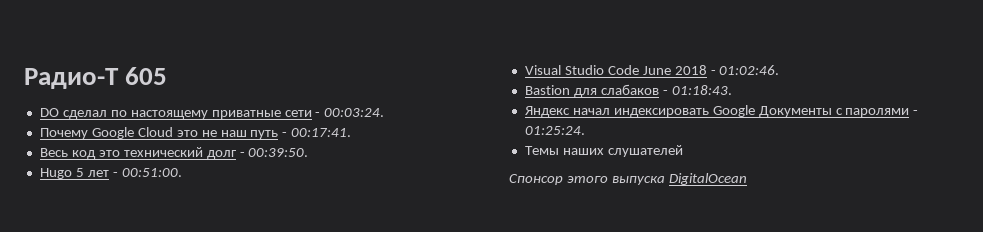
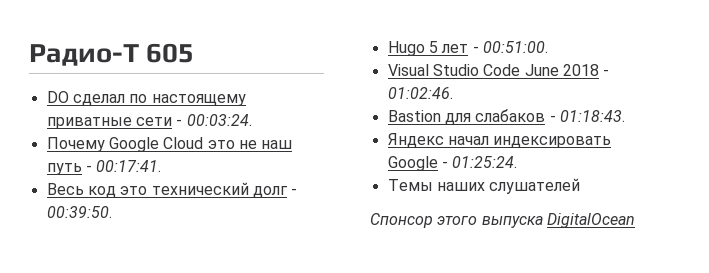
[758,106,910,117] Документы с паролями -> (438, 163) none

